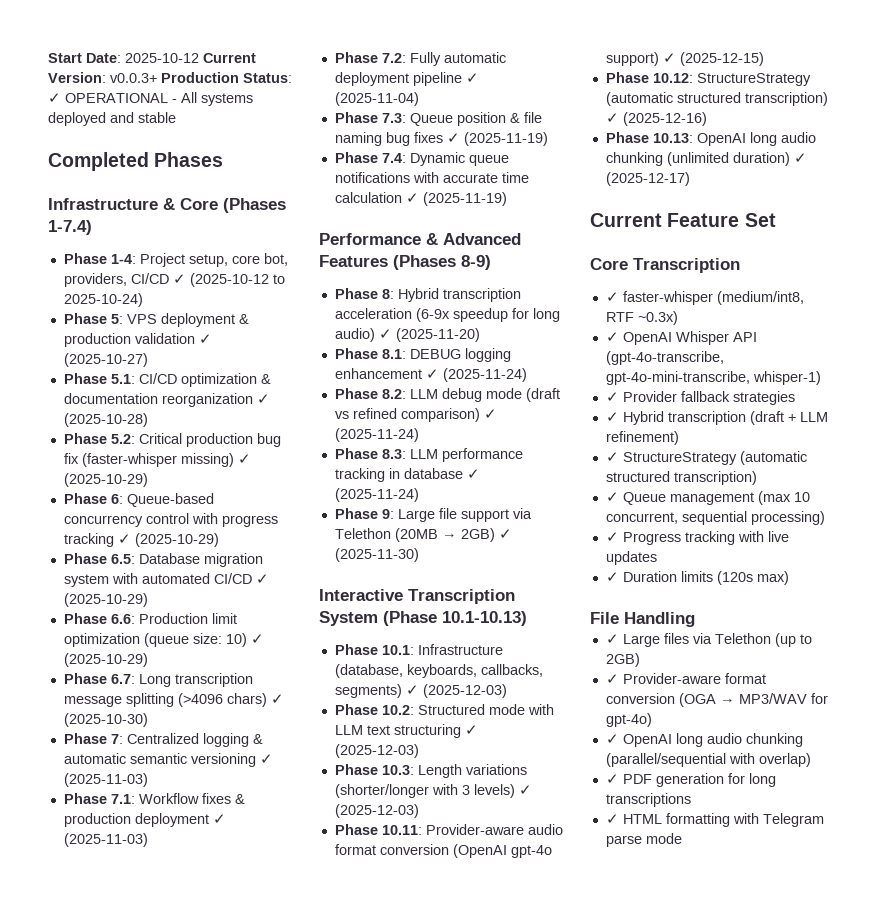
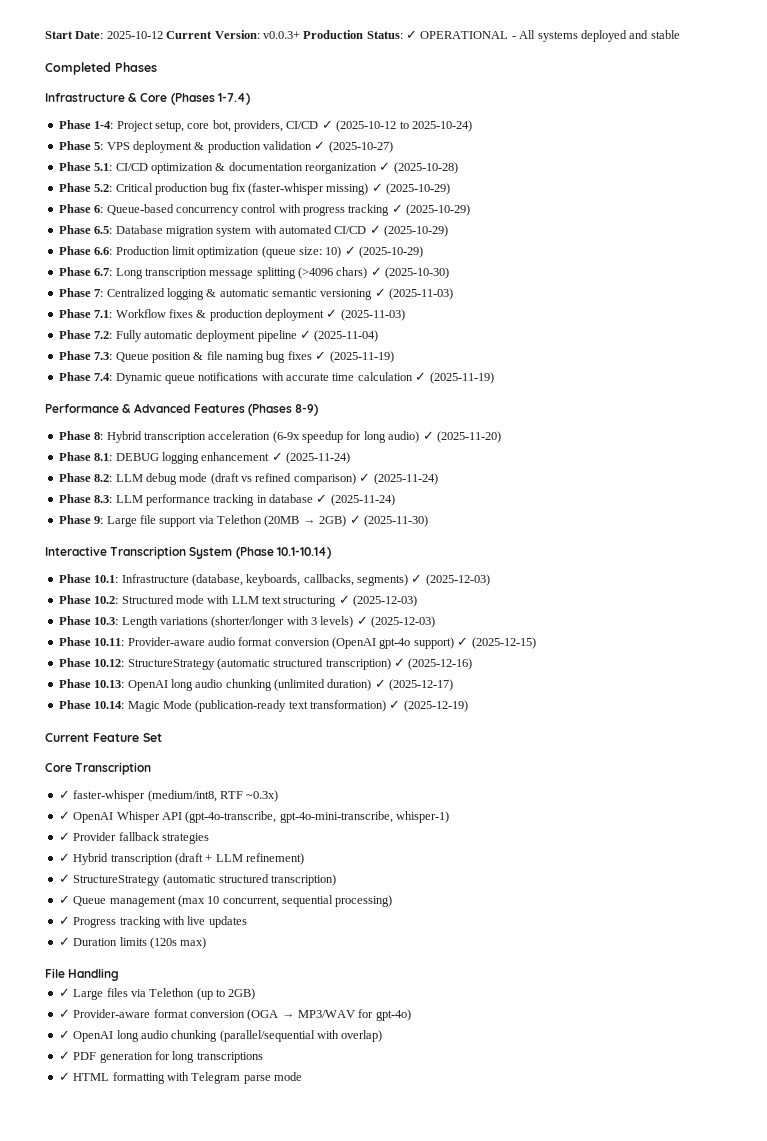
[442,611,527,626] 10.1-10.13) -> [276,547,331,559] 10.1-10.14)
(690, 179) none -> [58,700,468,712] // Phase 10.14: Magic Mode (publication-ready text transformation) ✓ (2025-12-19)

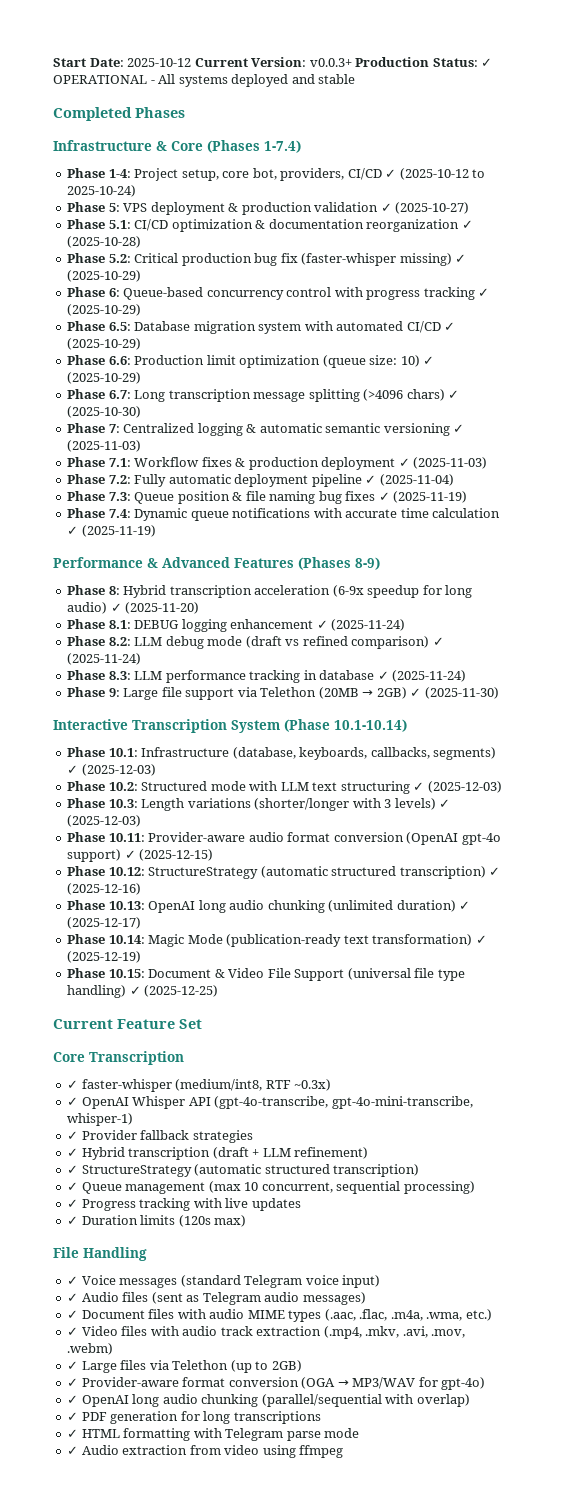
(468, 706) none -> [67,968,465,981] [67,985,219,998] // Phase 10.15: Document & Video File Support (universal file type handling) ✓ (2025-12-25)
(120, 974) none -> [67,1275,381,1288] [67,1292,366,1305] [67,1309,492,1322] [67,1326,466,1339] [67,1343,114,1355] // ✓ Voice messages (standard Telegram voice input) // ✓ Audio files (sent as Telegram audio messages) // ✓ Document files with audio MIME types (.aac, .flac, .m4a, .wma, etc.) // ✓ Video files with audio track extraction (.mp4, .mkv, .avi, .mov, .webm)
(302, 1076) none -> [67,1445,344,1458] // ✓ Audio extraction from video using ffmpeg

